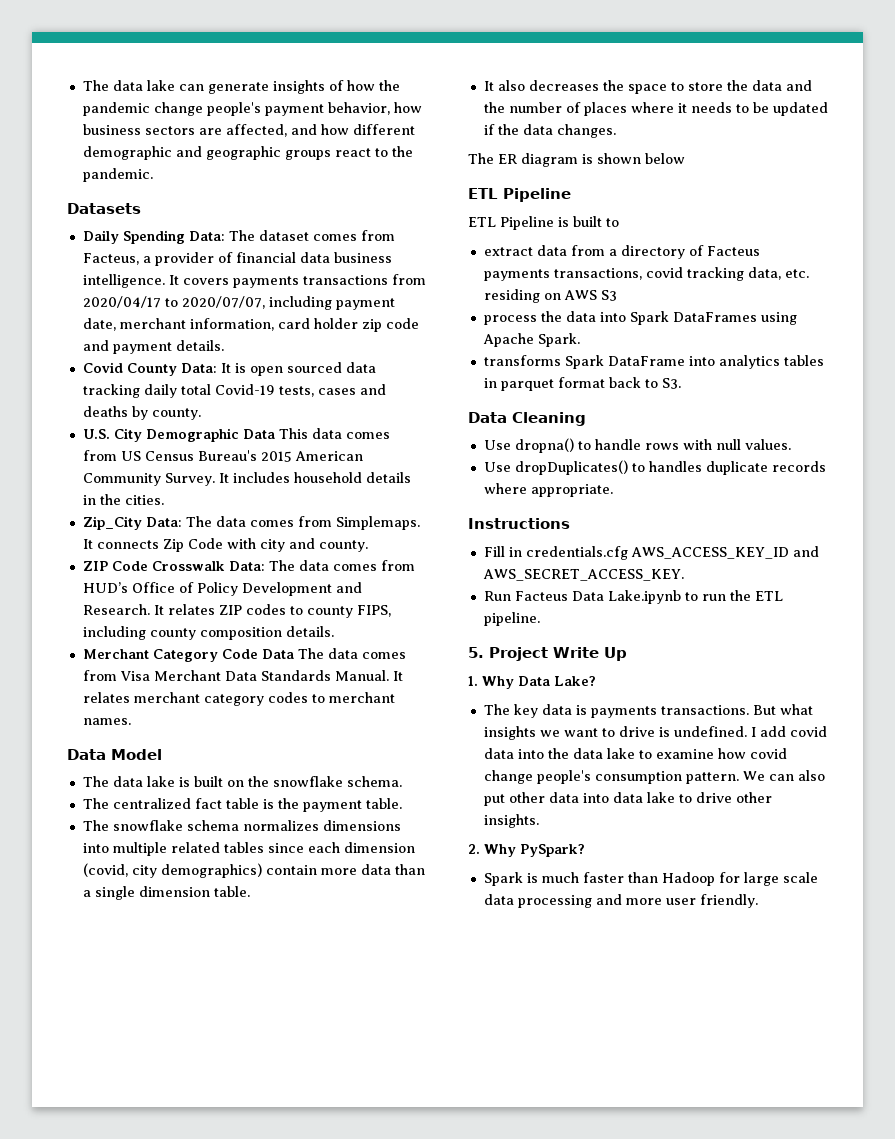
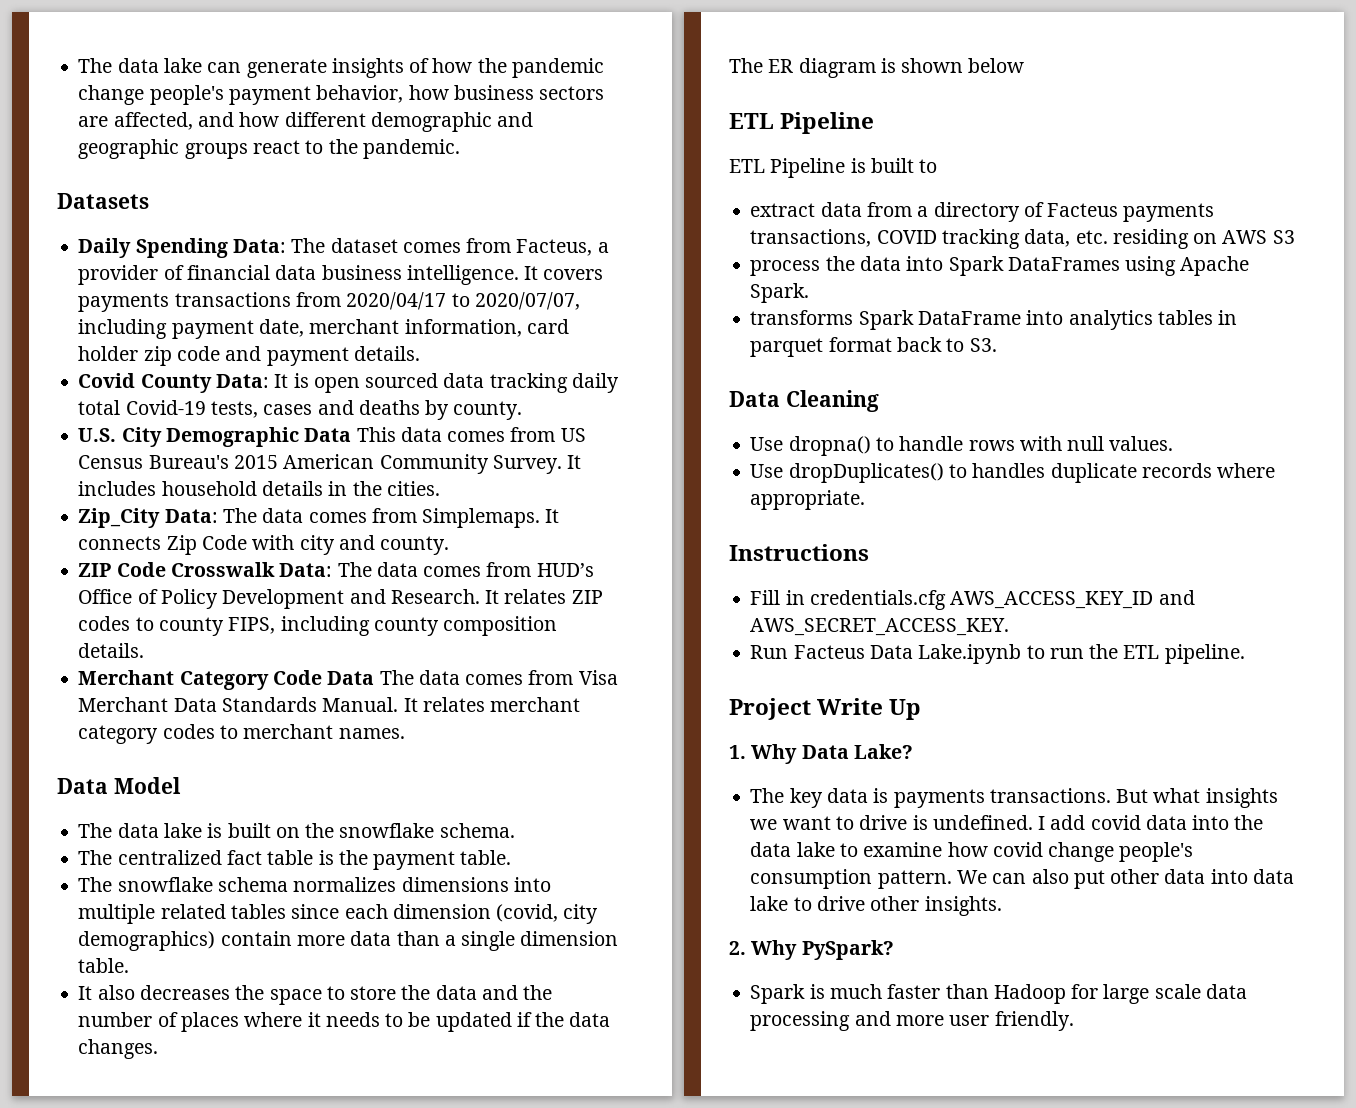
[645,267,683,278] covid -> [876,230,937,244] COVID
[468,647,484,658] 5. -> (1245, 654) none

